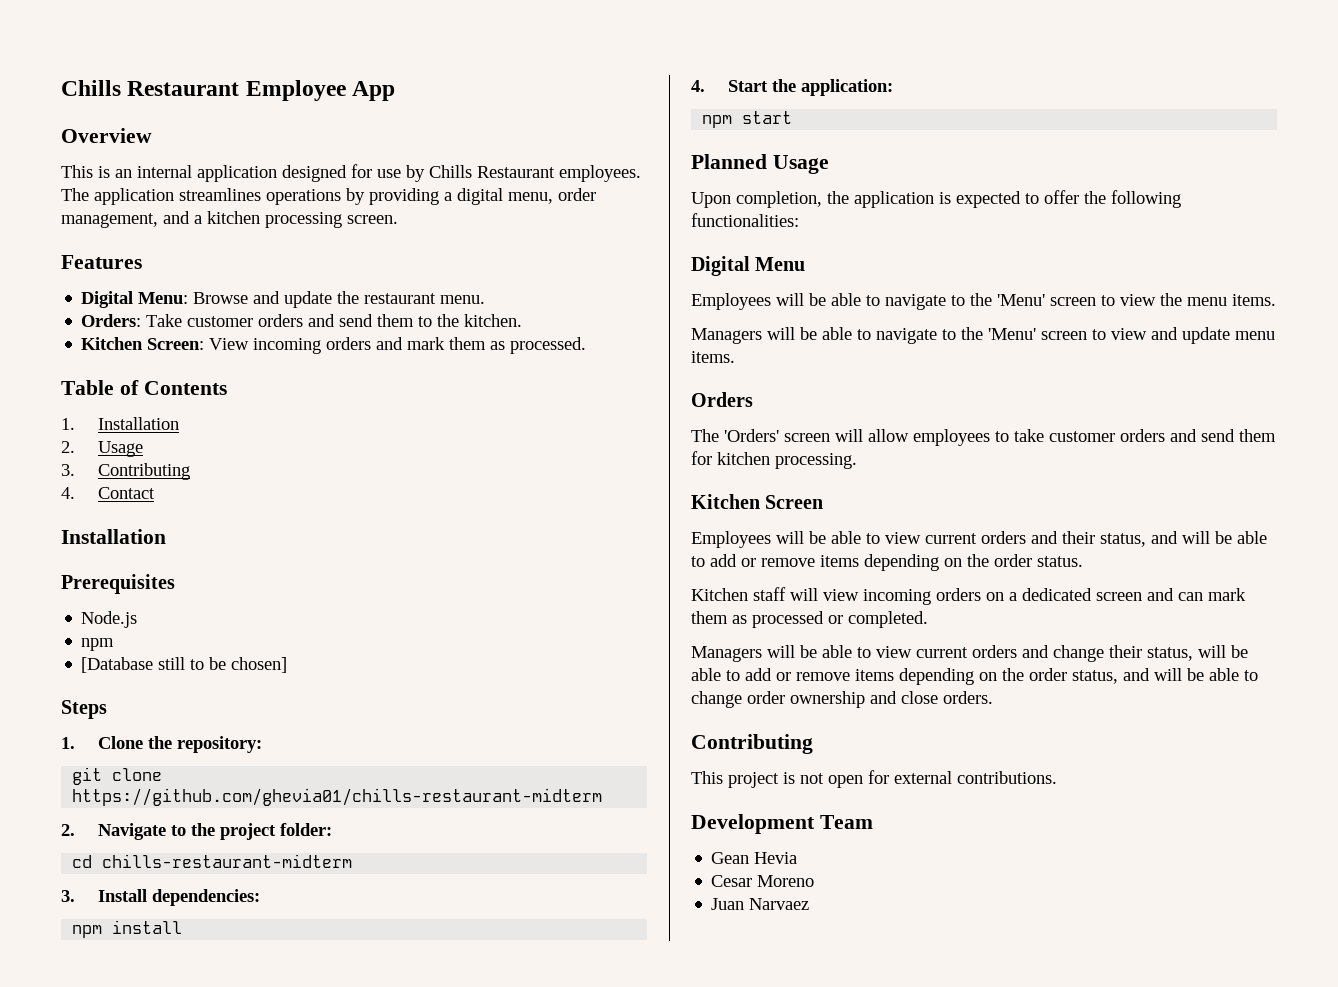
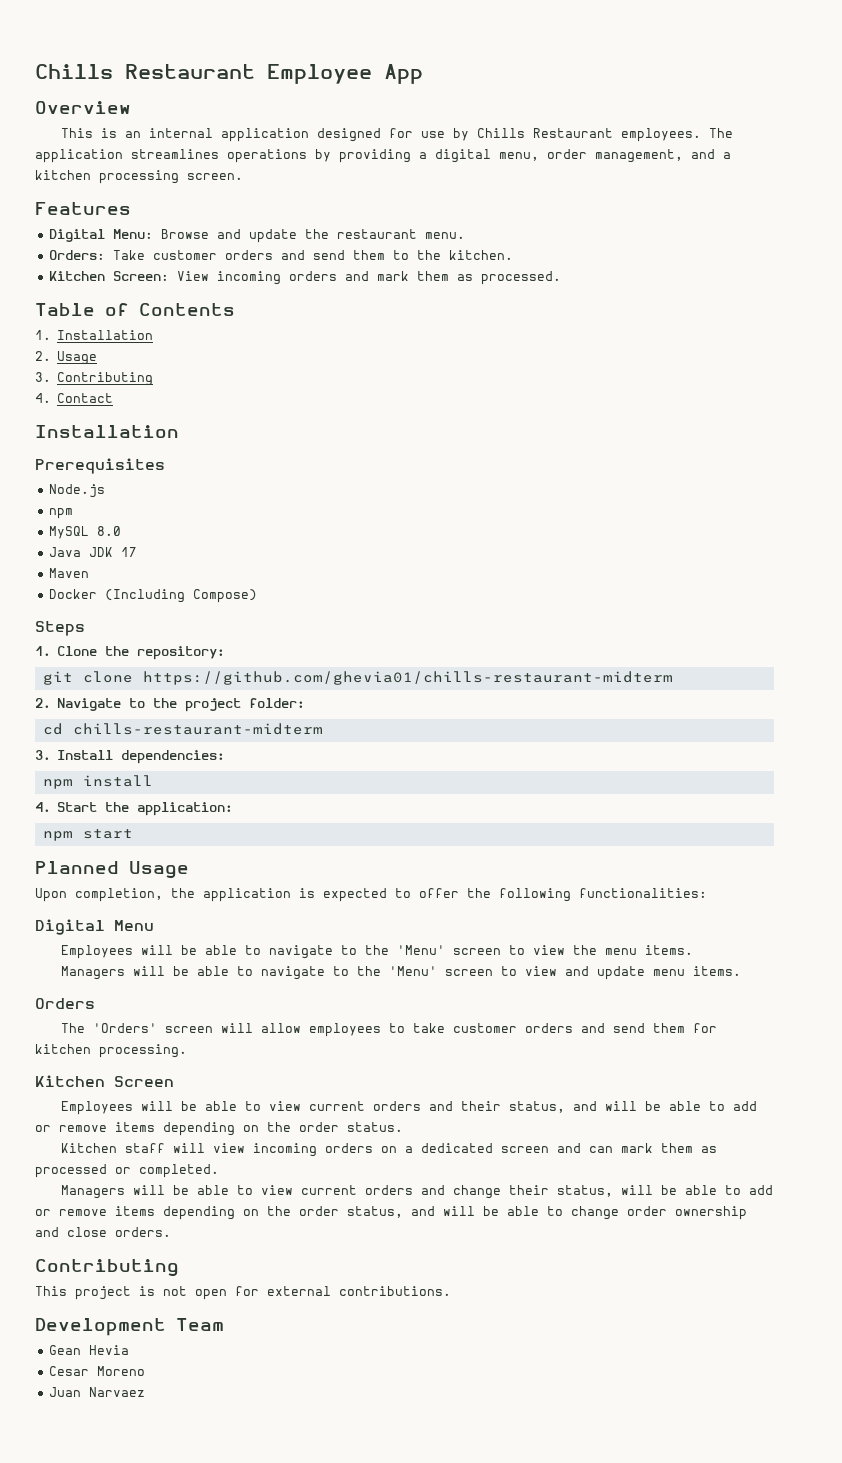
[81,657,288,673] [Database still to be chosen] -> [48,526,121,539] [48,547,137,557] [48,568,89,578] [48,589,257,603] MySQL 8.0 // Java JDK 17 // Maven // Docker (Including Compose)

